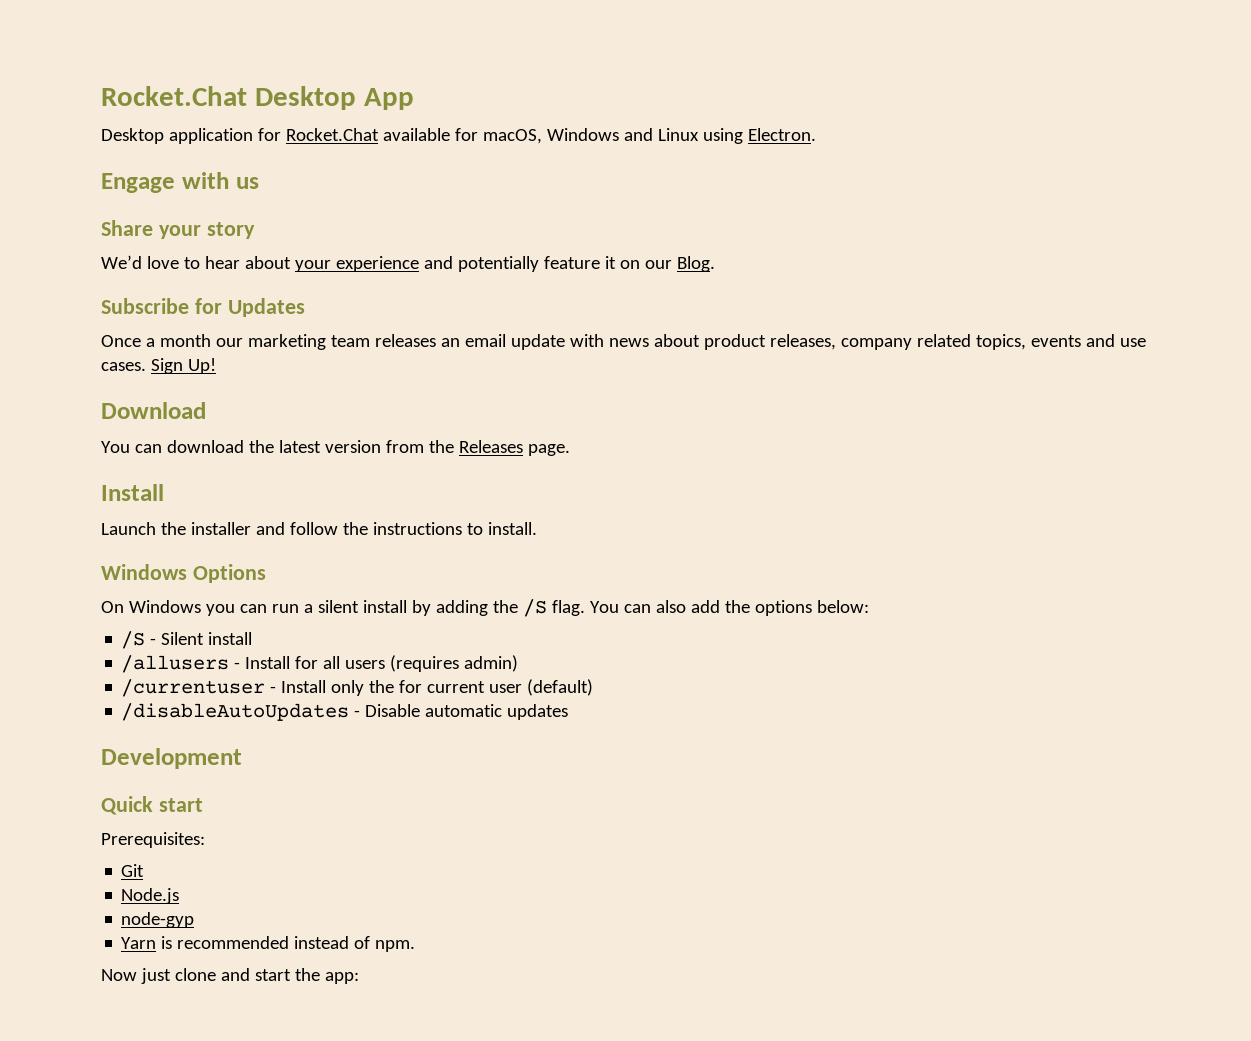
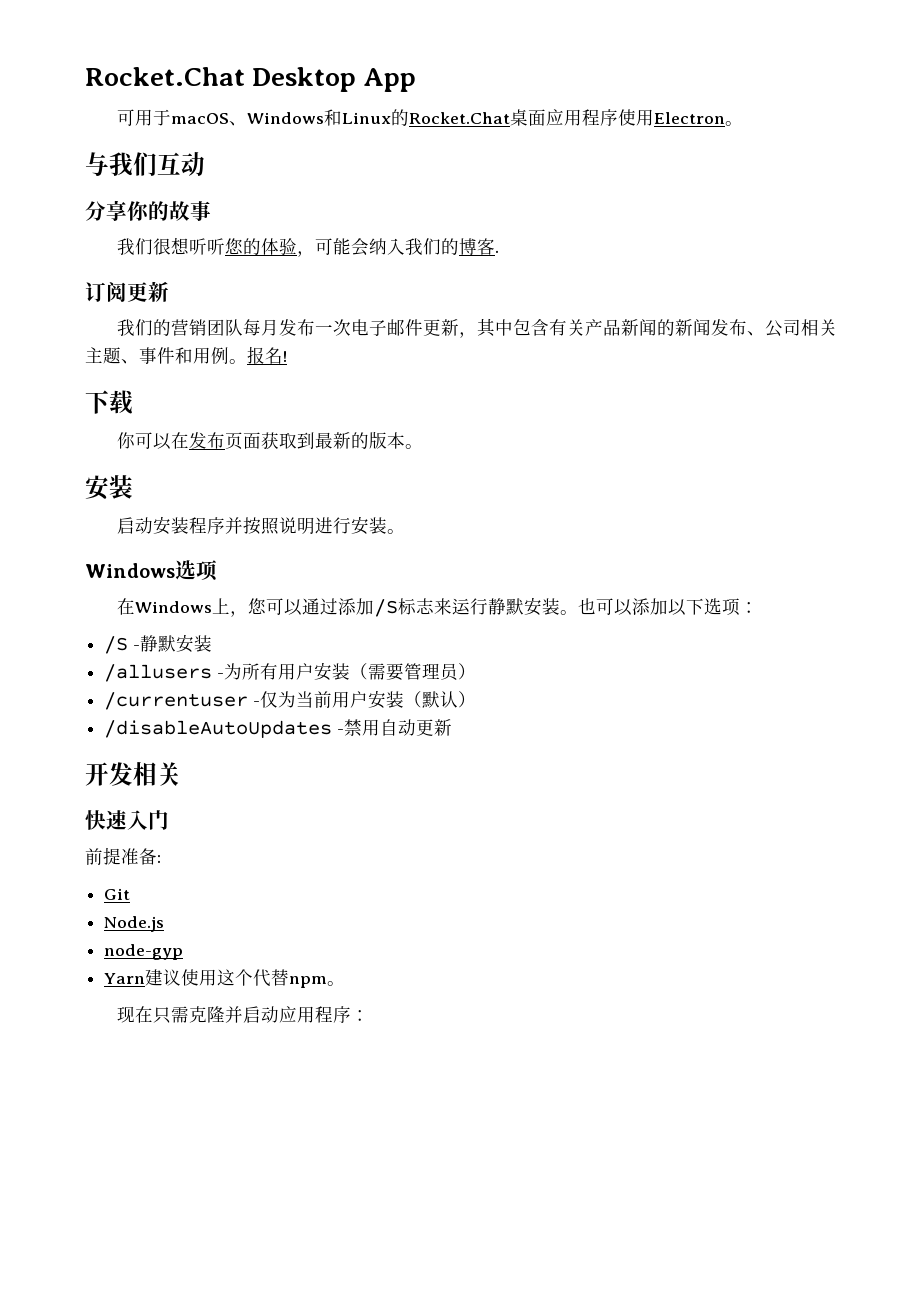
[101,128,816,144] [101,172,259,193] [101,220,255,239] [101,255,715,272] [101,298,305,317] [101,334,1146,350] [101,358,216,374] [101,402,206,419] [101,440,570,456] [101,484,164,501] [101,522,537,535] [101,564,266,583] [101,599,869,617] Desktop application for Rocket.Chat available for macOS, Windows and Linux using Electron. // Engage with us // Share your story // We’d love to hear about your experience and potentially feature it on our Blog. // Subscribe for Updates // Once a month our marketing team releases an email update with news about product releases, company related topics, events and use cases. Sign Up! // Download // You can download the latest version from the Releases page. // Install // Launch the installer and follow the instructions to install. // Windows Options // On Windows you can run a silent install by adding the /S flag. You can also add the options below: -> [117,109,744,126] [85,152,205,176] [85,200,211,221] [117,237,500,257] [85,281,169,302] [117,318,838,338] [85,346,287,364] [85,390,133,415] [117,431,424,450] [85,475,133,500] [117,516,406,535] [85,560,218,581] [117,597,759,617] 可用于macOS、Windows和Linux的Rocket.Chat桌面应用程序使用Electron。 // 与我们互动 // 分享你的故事 // 我们很想听听您的体验，可能会纳入我们的博客. // 订阅更新 // 我们的营销团队每月发布一次电子邮件更新，其中包含有关产品新闻的新闻发布、公司相关主题、事件和用例。报名! // 下载 // 你可以在发布页面获取到最新的版本。 // 安装 // 启动安装程序并按照说明进行安装。 // Windows选项 // 在Windows上，您可以通过添加/S标志来运行静默安装。也可以添加以下选项：
[161,632,253,645] Silent install -> [139,634,212,653] 静默安装
[245,655,519,672] [121,679,594,697] [121,703,569,721] [101,748,242,769] [101,796,203,815] [101,832,205,848] [121,864,145,877] [121,888,180,904] [121,912,195,928] [121,936,416,952] [101,968,359,984] Install for all users (requires admin) // /currentuser - Install only the for current user (default) // /disableAutoUpdates - Disable automatic updates // Development // Quick start // Prerequisites: // Git // Node.js // node-gyp // Yarn is recommended instead of npm. // Now just clone and start the app: -> [223,662,476,681] [104,690,476,710] [104,719,452,738] [85,762,181,786] [85,810,169,830] [85,847,161,865] [104,888,131,900] [104,916,165,932] [104,944,184,960] [104,969,346,988] [117,1006,370,1024] 为所有用户安装（需要管理员） // /currentuser -仅为当前用户安装（默认） // /disableAutoUpdates -禁用自动更新 // 开发相关 // 快速入门 // 前提准备: // Git // Node.js // node-gyp // Yarn建议使用这个代替npm。 // 现在只需克隆并启动应用程序：

